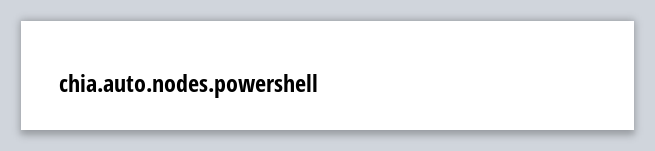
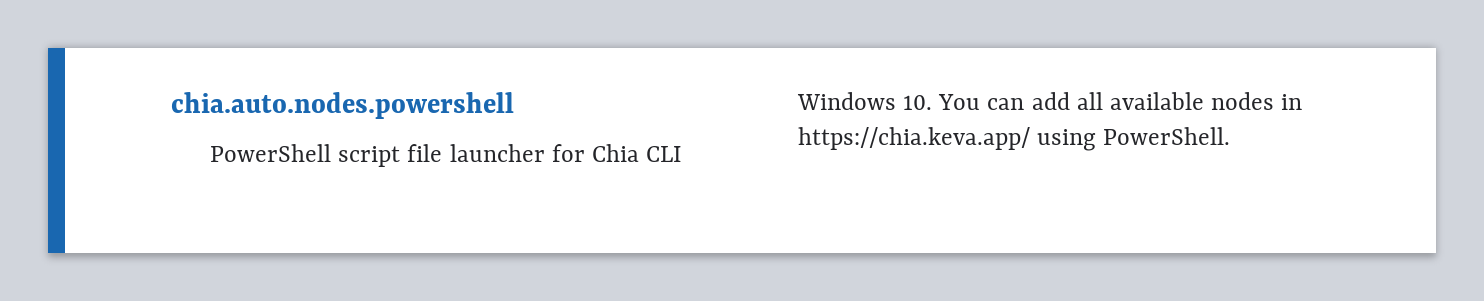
(318, 86) none -> [210,144,682,167] [797,92,1303,110] [798,127,1231,151] // PowerShell script file launcher for Chia CLI Windows 10. You can add all available nodes in https://chia.keva.app/ using PowerShell.

